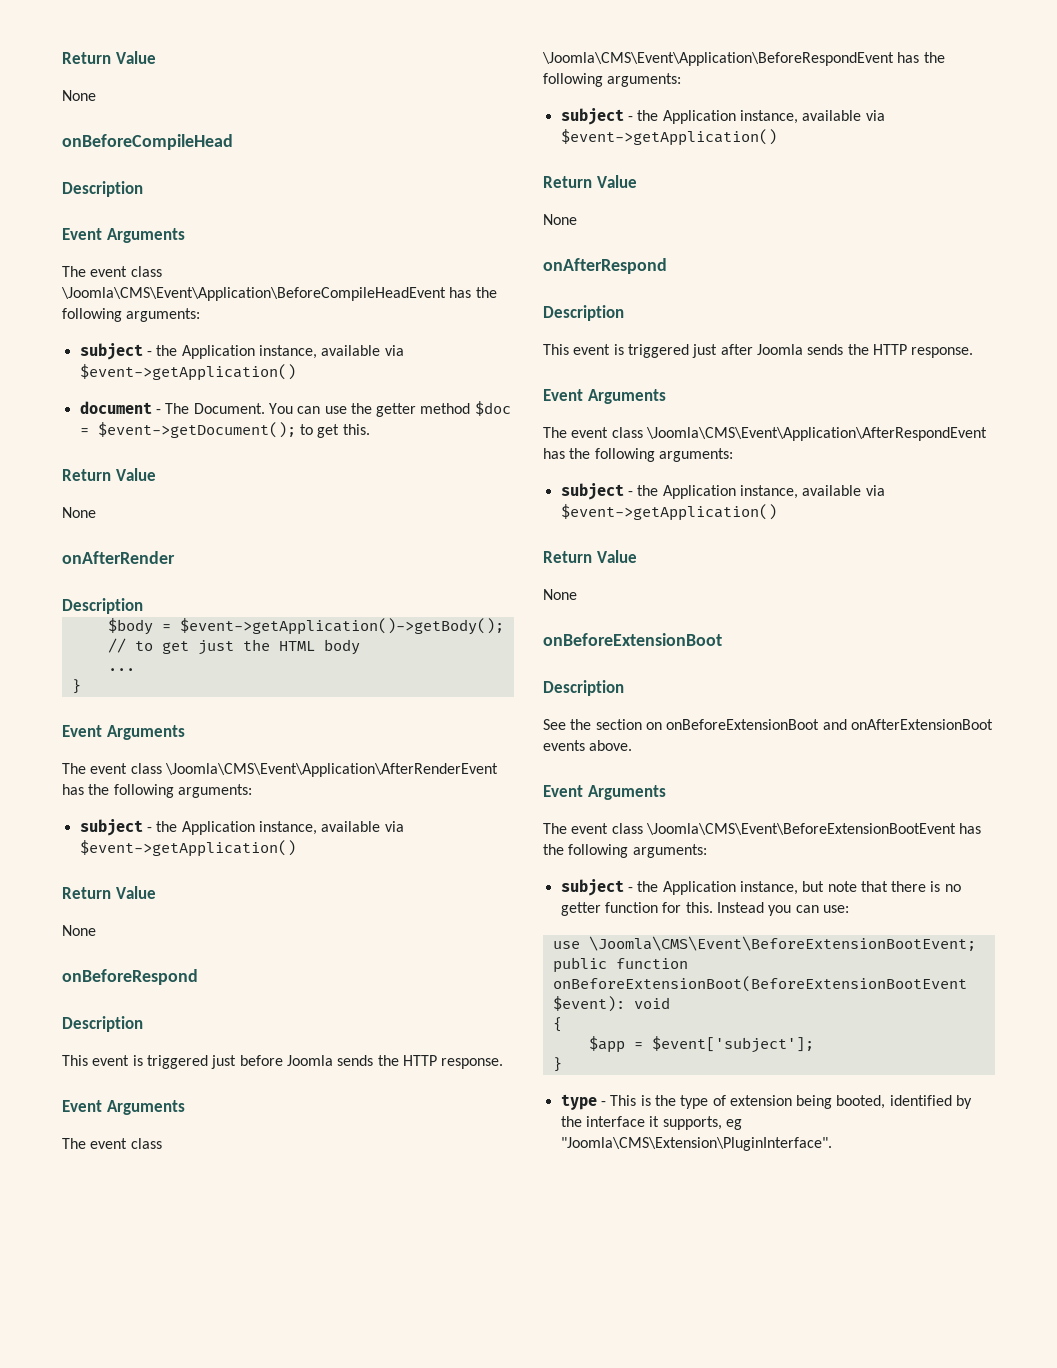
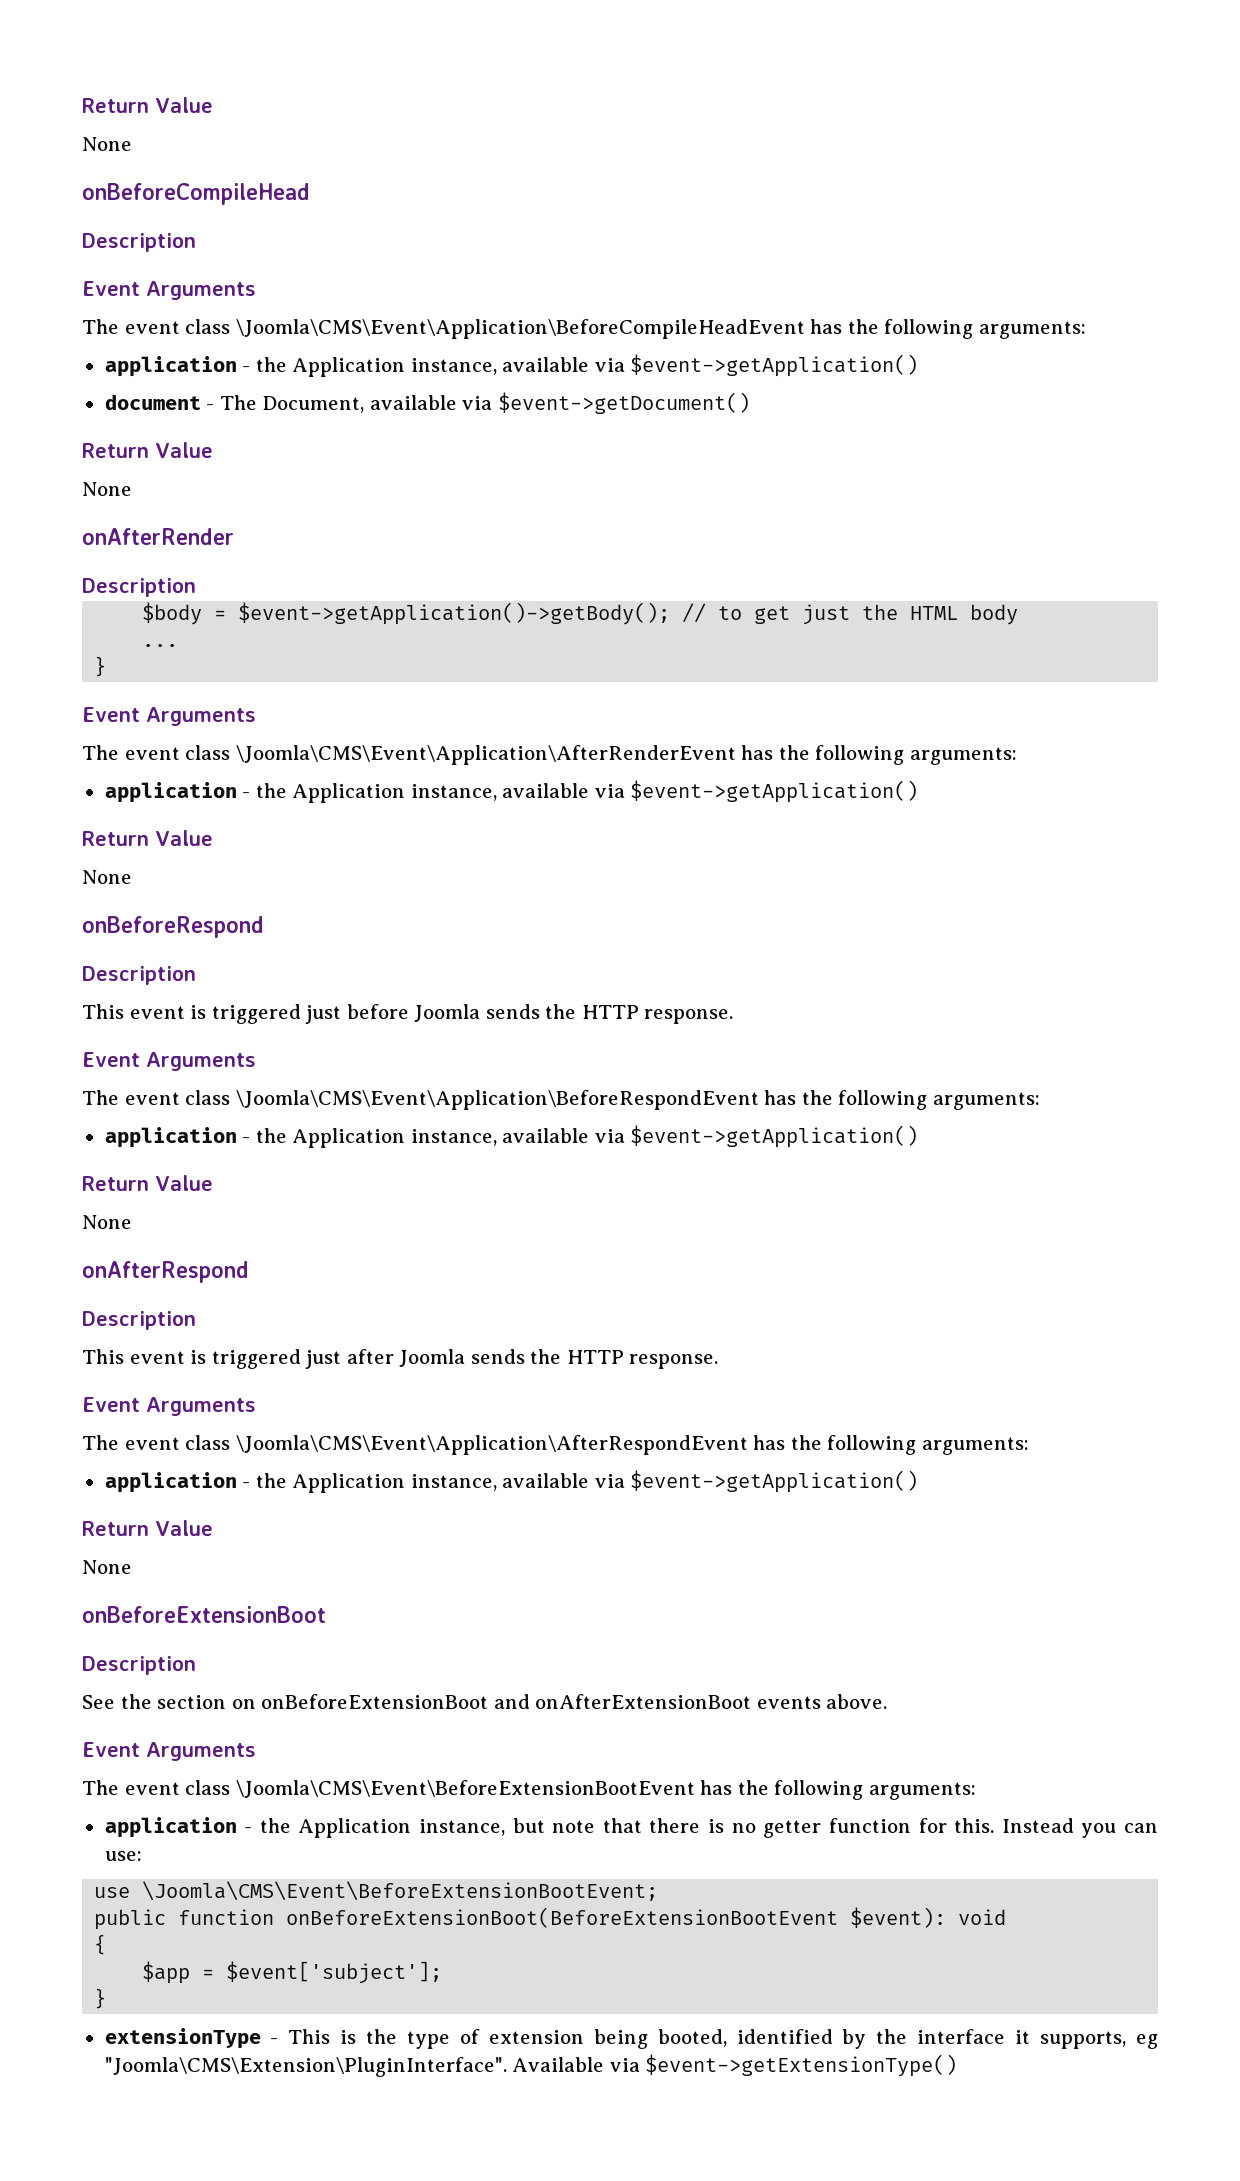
[79,343,143,360] subject -> [104,356,237,377] application
[193,401,511,417] [79,422,370,438] Document. You can use the getter method $doc = $event->getDocument(); to get this. -> [262,392,750,414] Document, available via $event->getDocument()
[79,819,143,836] subject -> [104,782,237,803] application
[560,108,624,125] subject -> [104,1127,237,1148] application
[560,483,624,500] subject -> [104,1472,237,1493] application
[560,879,624,896] subject -> [104,1817,237,1838] application
[560,1094,597,1110] type -> [104,2028,261,2049] extensionType
(832, 1144) none -> [512,2054,958,2077] Available via $event->getExtensionType()

